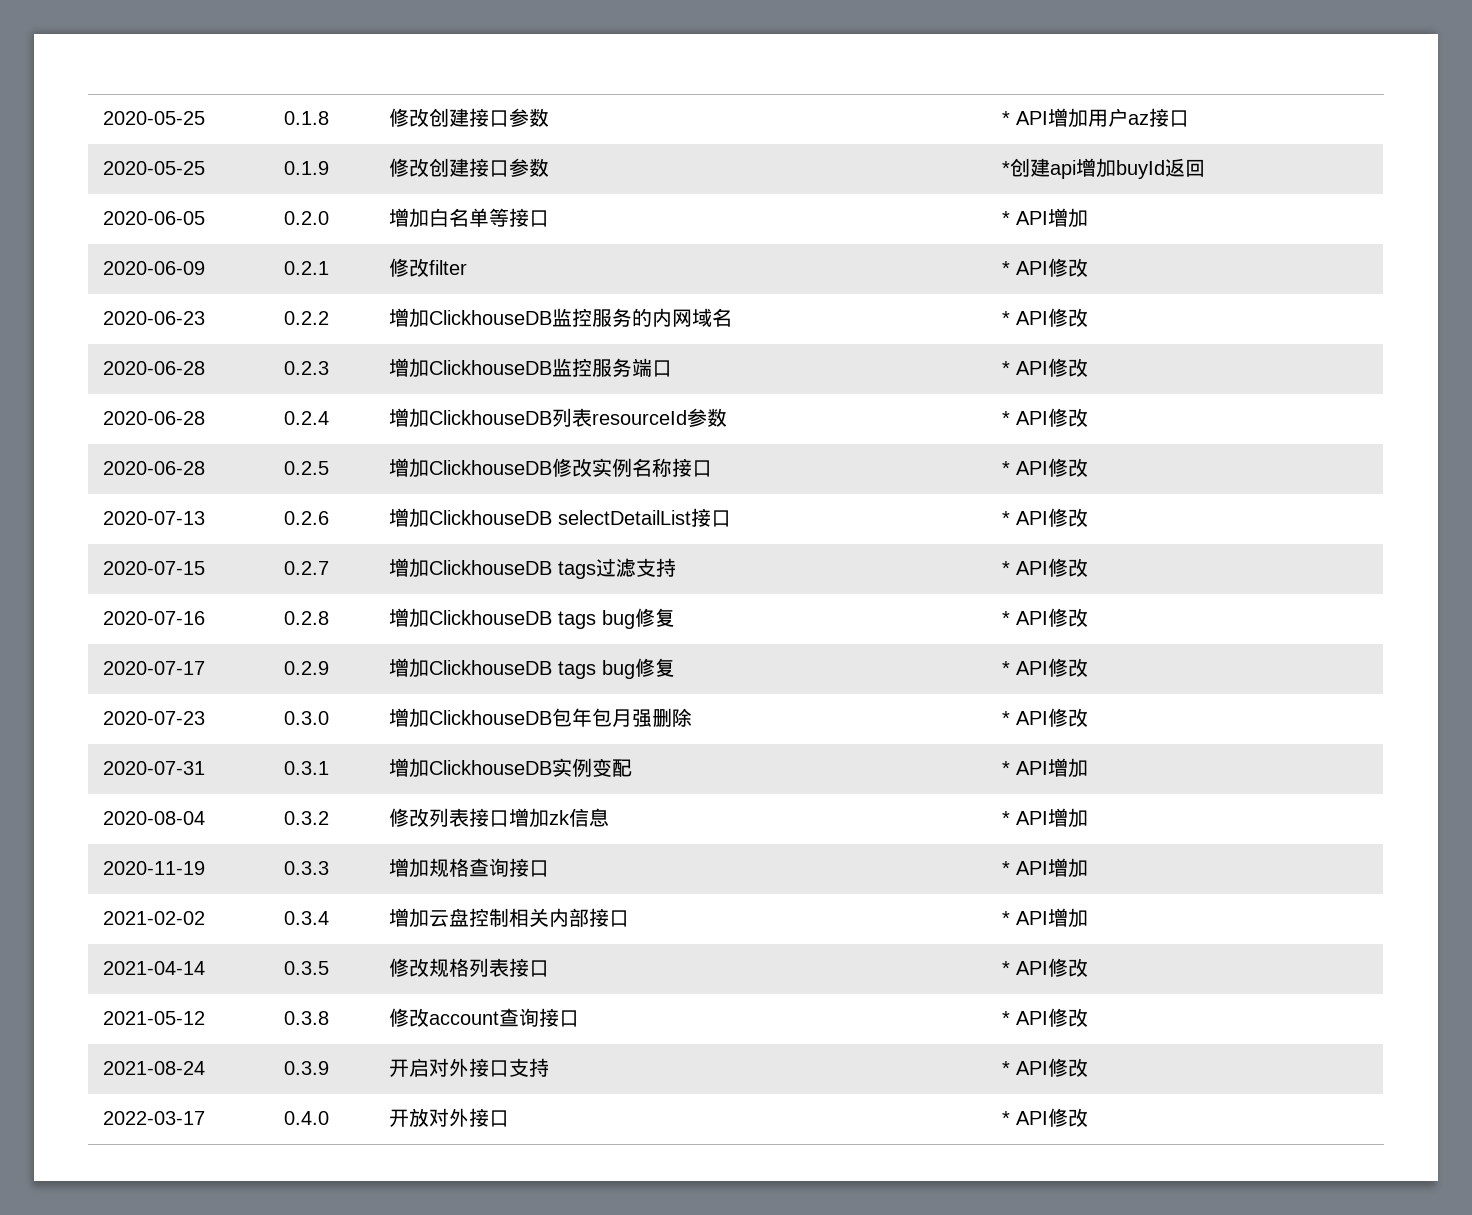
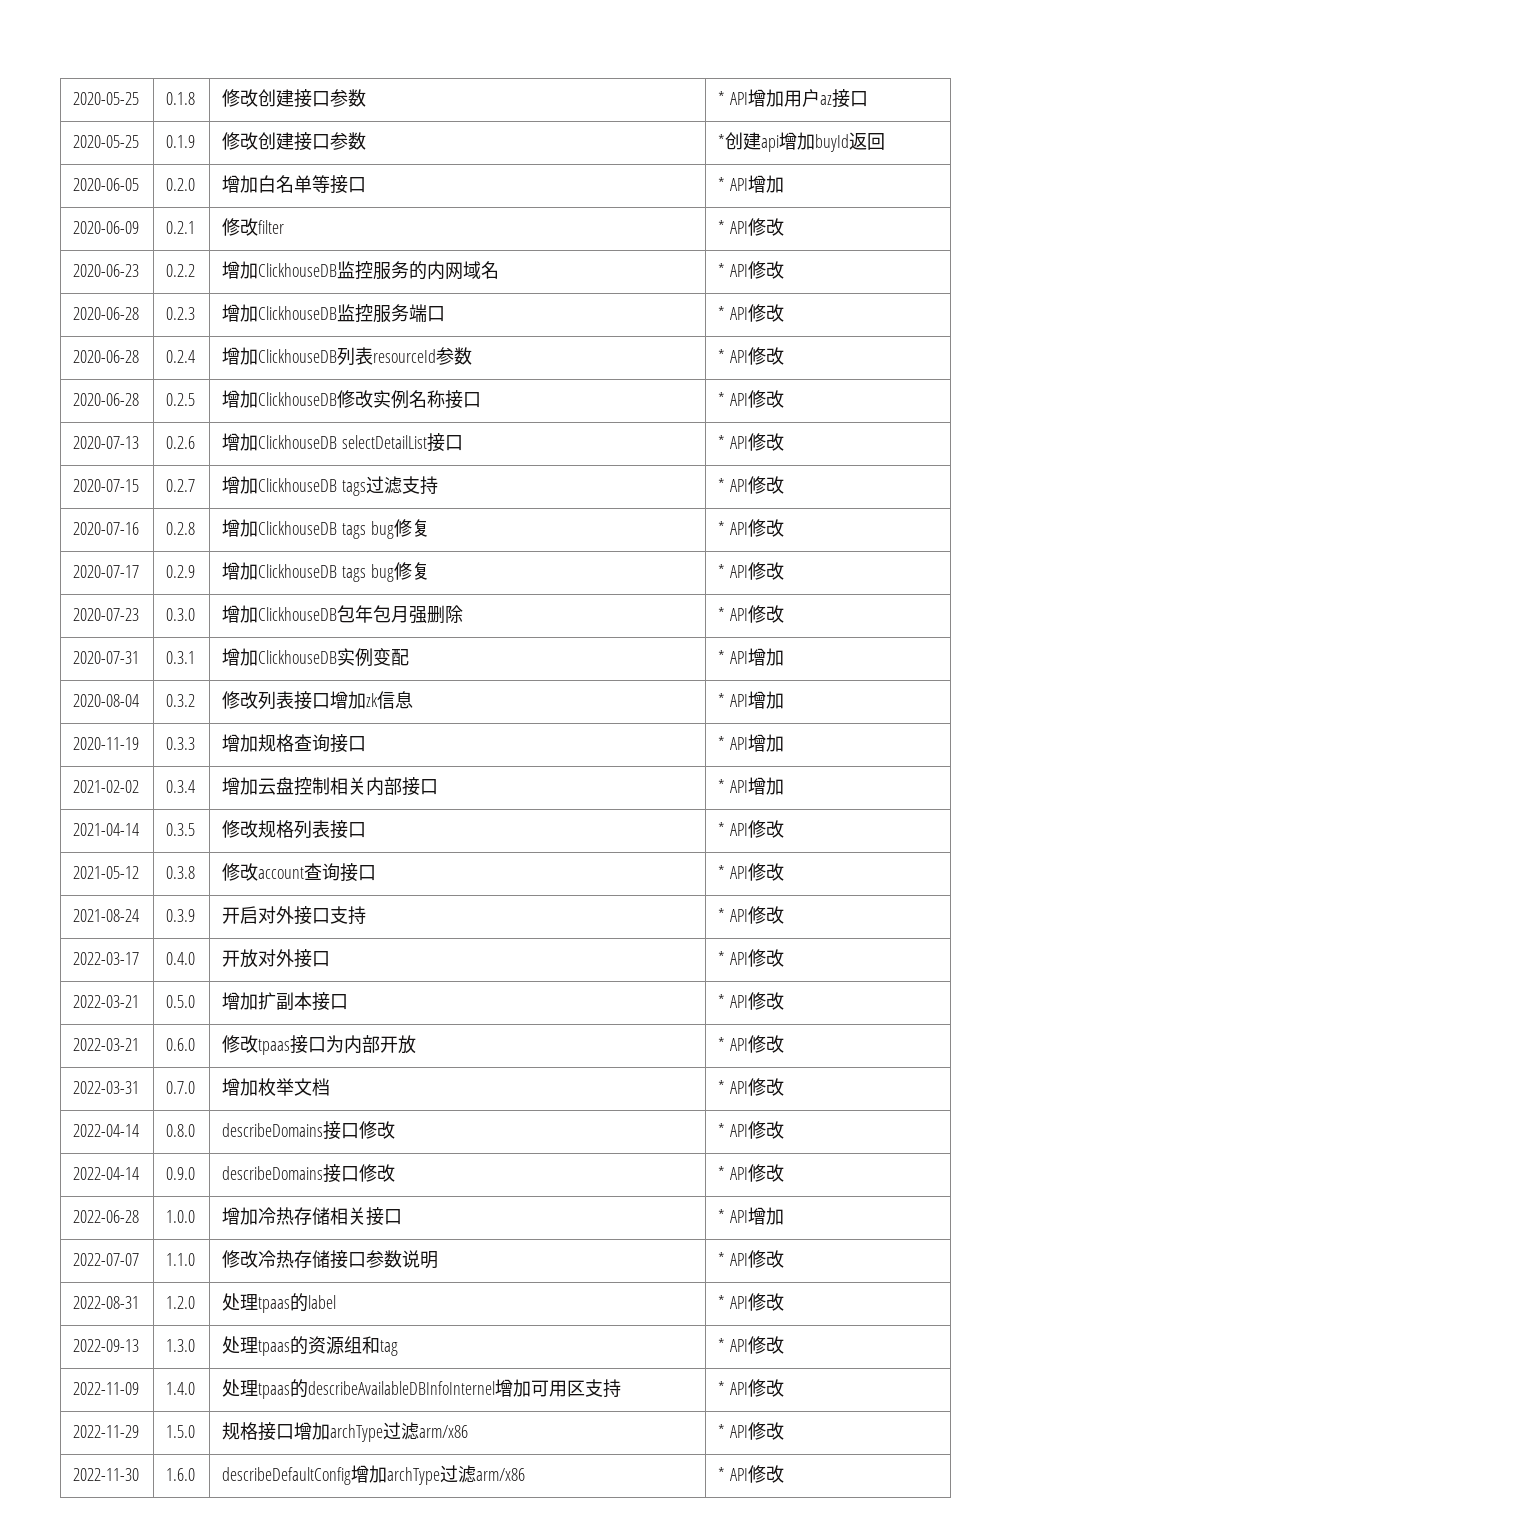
(1089, 1117) none -> [73,995,140,1008] [166,995,196,1008] [222,992,349,1011] [718,992,785,1010] [73,1038,140,1051] [166,1038,196,1051] [222,1035,417,1055] [718,1035,785,1053] [73,1081,140,1094] [166,1081,196,1094] [222,1078,331,1096] [718,1078,785,1096] [73,1124,140,1137] [166,1124,196,1137] [222,1121,396,1140] [718,1121,785,1139] [73,1167,140,1180] [166,1167,196,1180] [222,1164,396,1183] [718,1164,785,1182] [73,1210,140,1223] [166,1210,196,1223] [222,1207,403,1226] [718,1207,785,1225] [73,1253,140,1266] [166,1253,196,1266] [222,1250,439,1269] [718,1250,785,1268] [73,1296,140,1309] [166,1296,196,1309] [222,1293,337,1313] [718,1293,785,1311] [73,1339,140,1352] [166,1339,196,1352] [222,1336,399,1356] [718,1336,785,1354] [73,1382,140,1395] [166,1382,196,1395] [222,1379,622,1399] [718,1379,785,1397] [73,1425,140,1438] [166,1425,196,1438] [222,1422,469,1442] [718,1422,785,1440] [73,1468,140,1481] [166,1468,196,1481] [222,1465,526,1485] [718,1465,785,1483] // 2022-03-21 | 0.5.0 | 增加扩副本接口 | * API修改 // 2022-03-21 | 0.6.0 | 修改tpaas接口为内部开放 | * API修改 // 2022-03-31 | 0.7.0 | 增加枚举文档 | * API修改 // 2022-04-14 | 0.8.0 | describeDomains接口修改 | * API修改 // 2022-04-14 | 0.9.0 | describeDomains接口修改 | * API修改 // 2022-06-28 | 1.0.0 | 增加冷热存储相关接口 | * API增加 // 2022-07-07 | 1.1.0 | 修改冷热存储接口参数说明 | * API修改 // 2022-08-31 | 1.2.0 | 处理tpaas的label | * API修改 // 2022-09-13 | 1.3.0 | 处理tpaas的资源组和tag | * API修改 // 2022-11-09 | 1.4.0 | 处理tpaas的describeAvailableDBInfoInternel增加可用区支持 | * API修改 // 2022-11-29 | 1.5.0 | 规格接口增加archType过滤arm/x86 | * API修改 // 2022-11-30 | 1.6.0 | describeDefaultConfig增加archType过滤arm/x86 | * API修改

